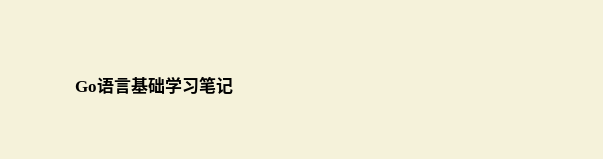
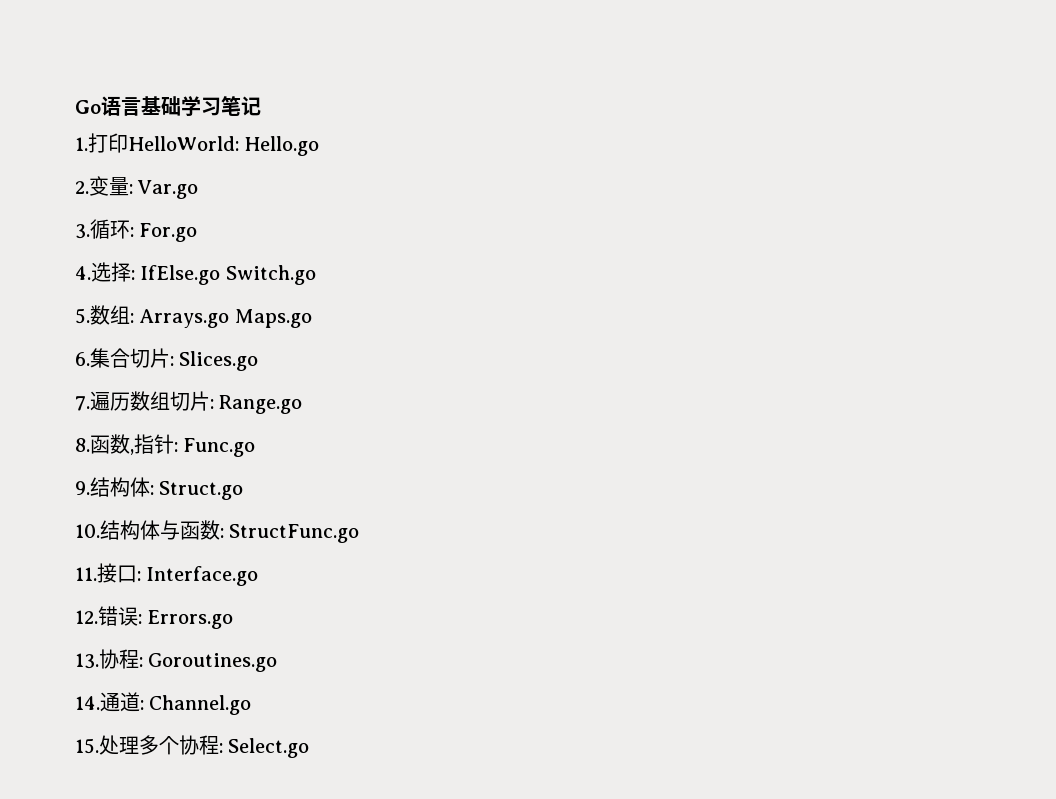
(233, 86) none -> [75,133,320,156] [75,176,199,199] [75,219,198,242] [75,262,316,285] [75,305,312,328] [75,348,259,371] [75,391,303,414] [75,434,256,457] [75,477,244,500] [75,520,360,543] [75,563,259,586] [75,606,234,629] [75,649,278,672] [75,692,252,715] [75,735,310,758] // 1.打印HelloWorld: Hello.go // 2.变量: Var.go // 3.循环: For.go // 4.选择: IfElse.go Switch.go // 5.数组: Arrays.go Maps.go // 6.集合切片: Slices.go // 7.遍历数组切片: Range.go // 8.函数,指针: Func.go // 9.结构体: Struct.go // 10.结构体与函数: StructFunc.go // 11.接口: Interface.go // 12.错误: Errors.go // 13.协程: Goroutines.go // 14.通道: Channel.go // 15.处理多个协程: Select.go

